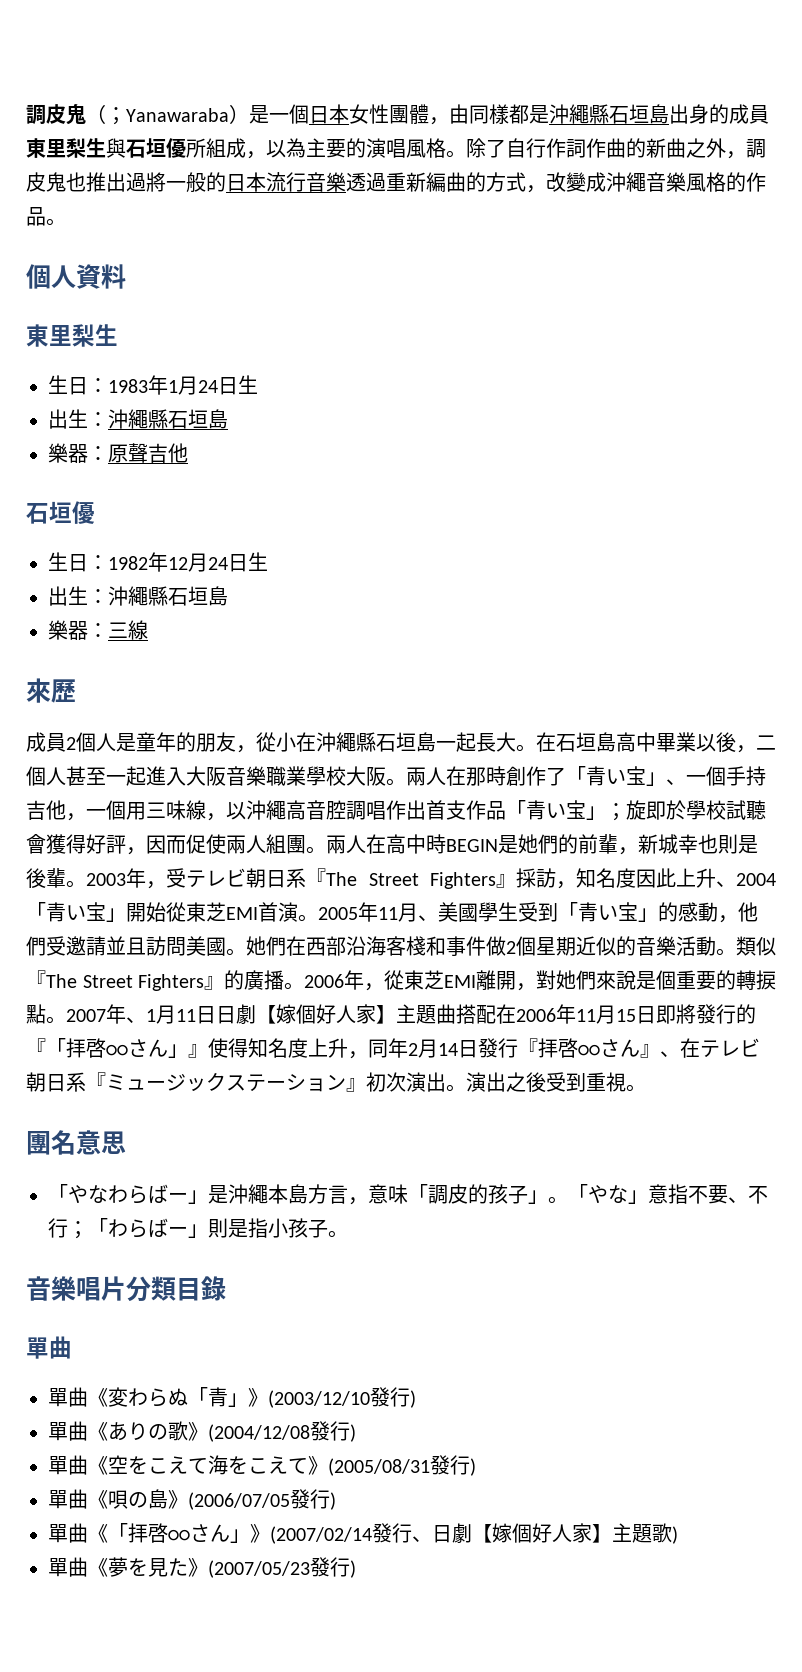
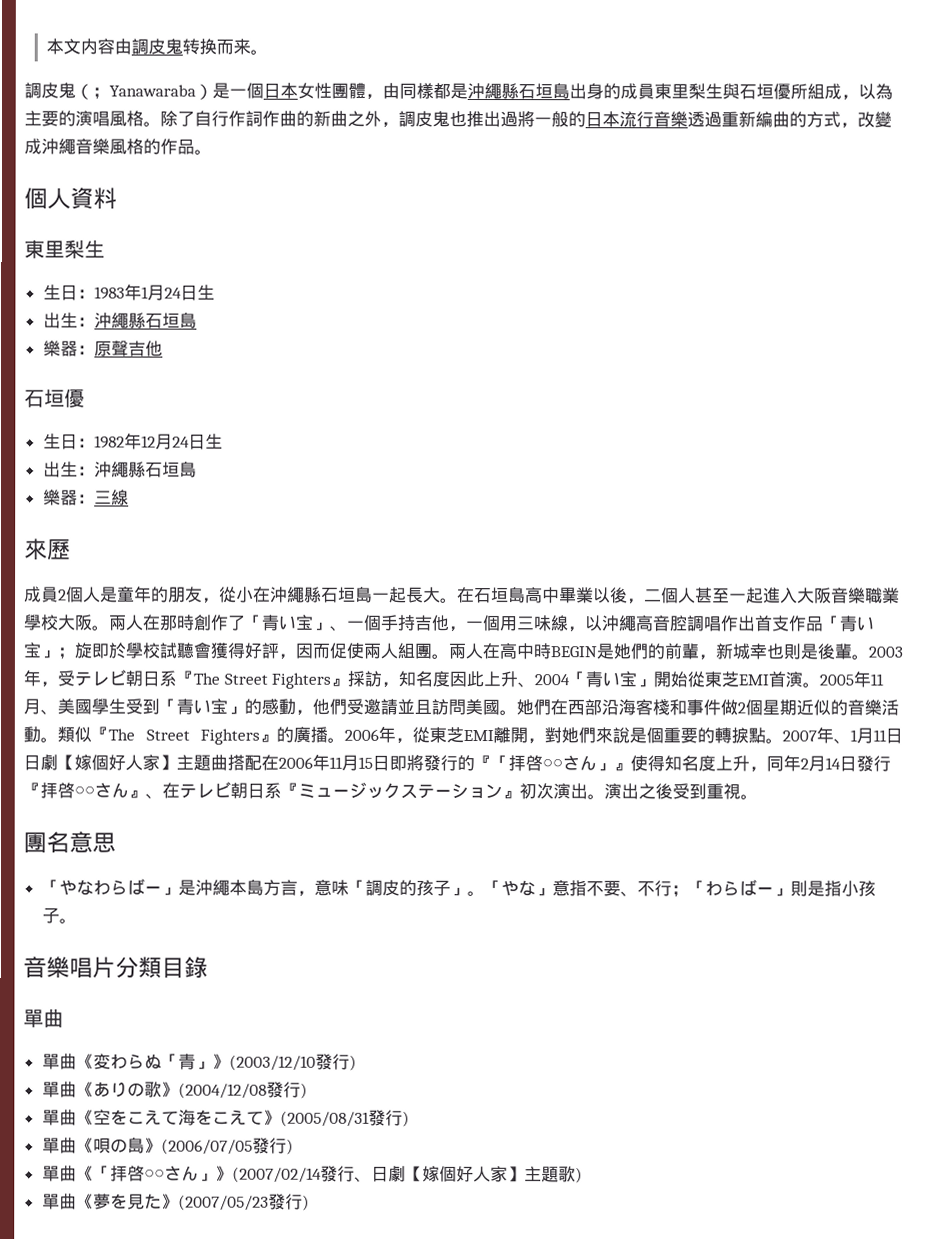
(26, 114) none -> [45,38,268,55] 本文内容由調皮鬼转换而来。 //

